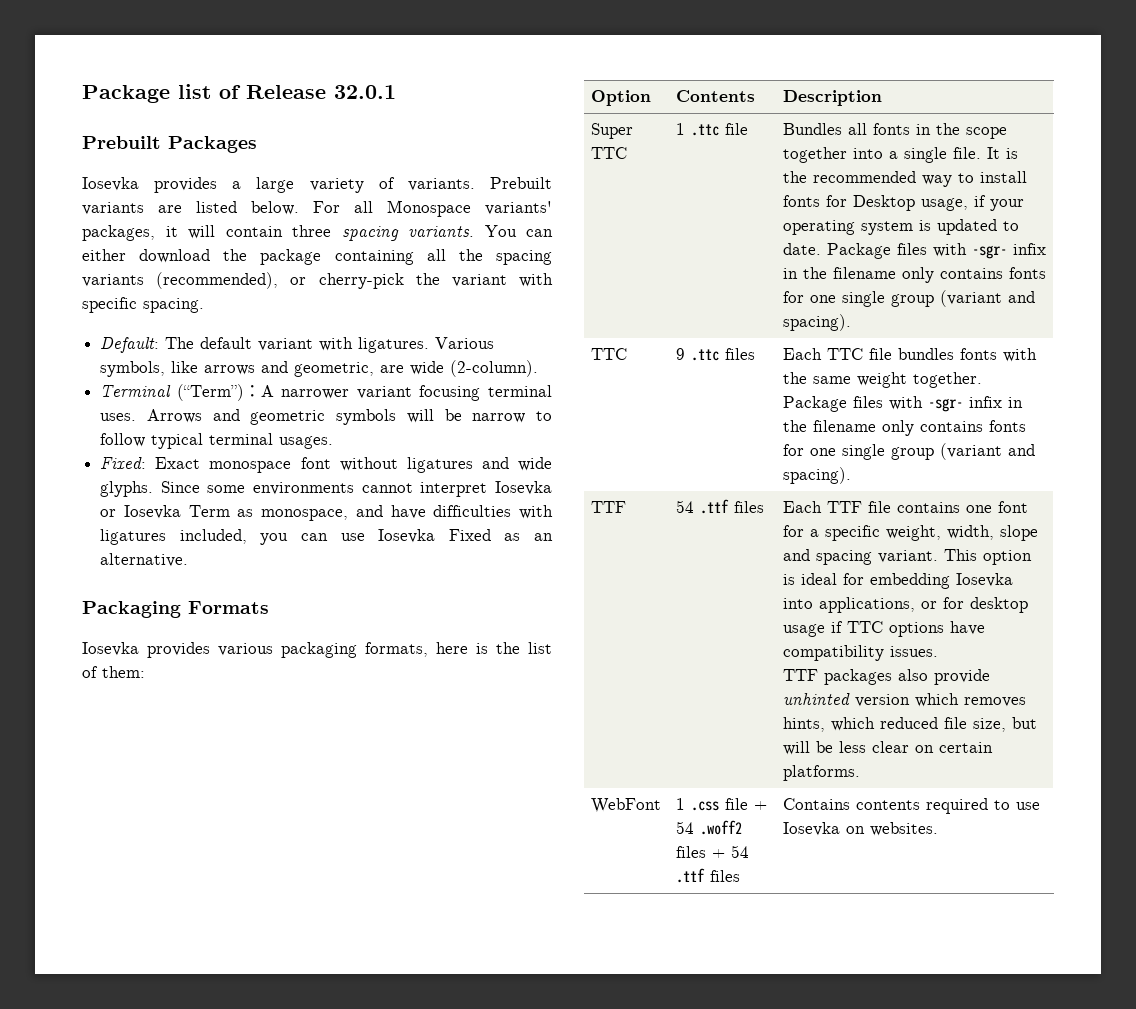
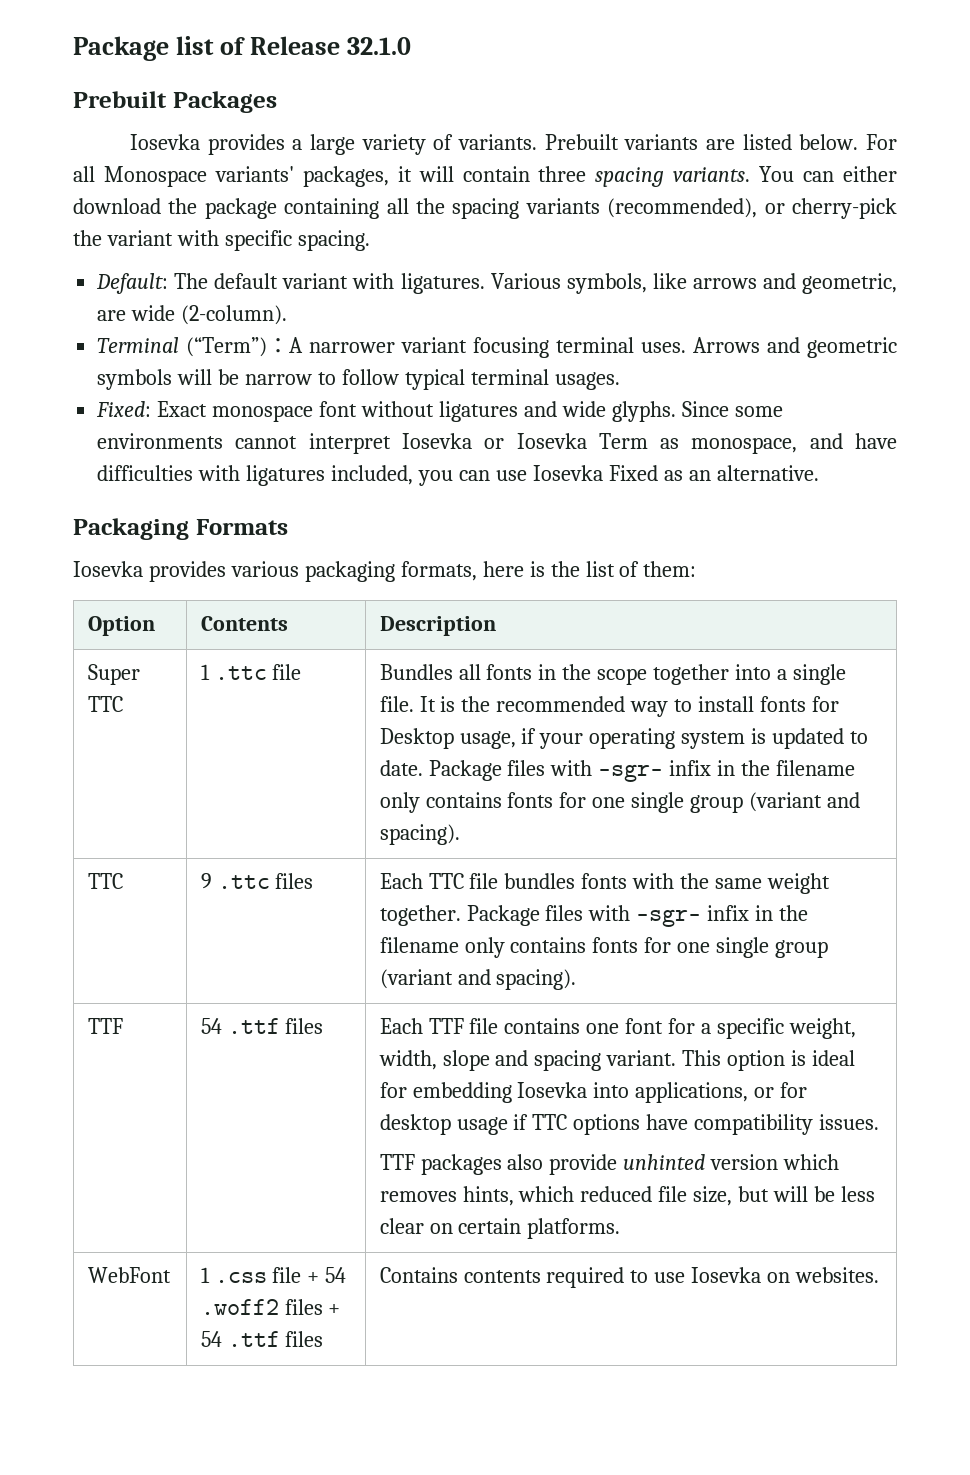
[334,85,396,99] 32.0.1 -> [346,37,411,55] 32.1.0

